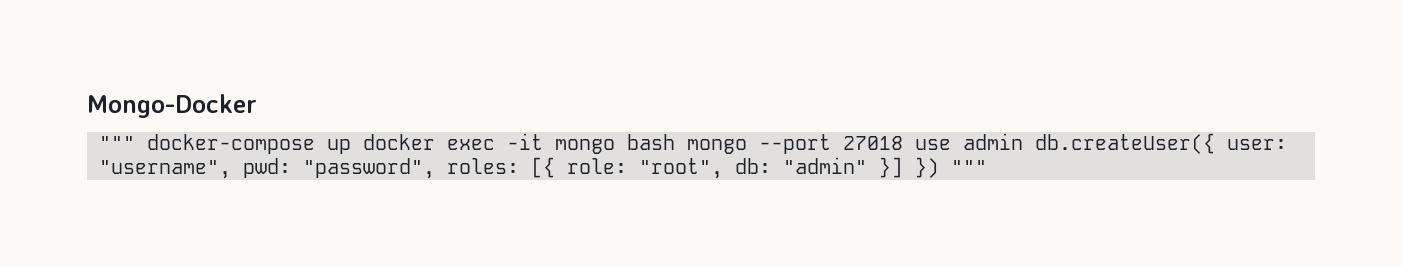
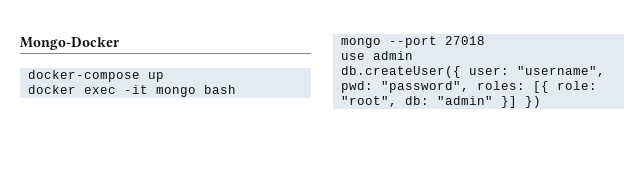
[99,136,136,150] """ -> (120, 43) none
(352, 146) none -> (164, 77) //
(676, 142) none -> (236, 89) //
(904, 143) none -> (485, 40) //
(1024, 141) none -> (413, 55) //
[951,160,988,174] """ -> (541, 102) none

